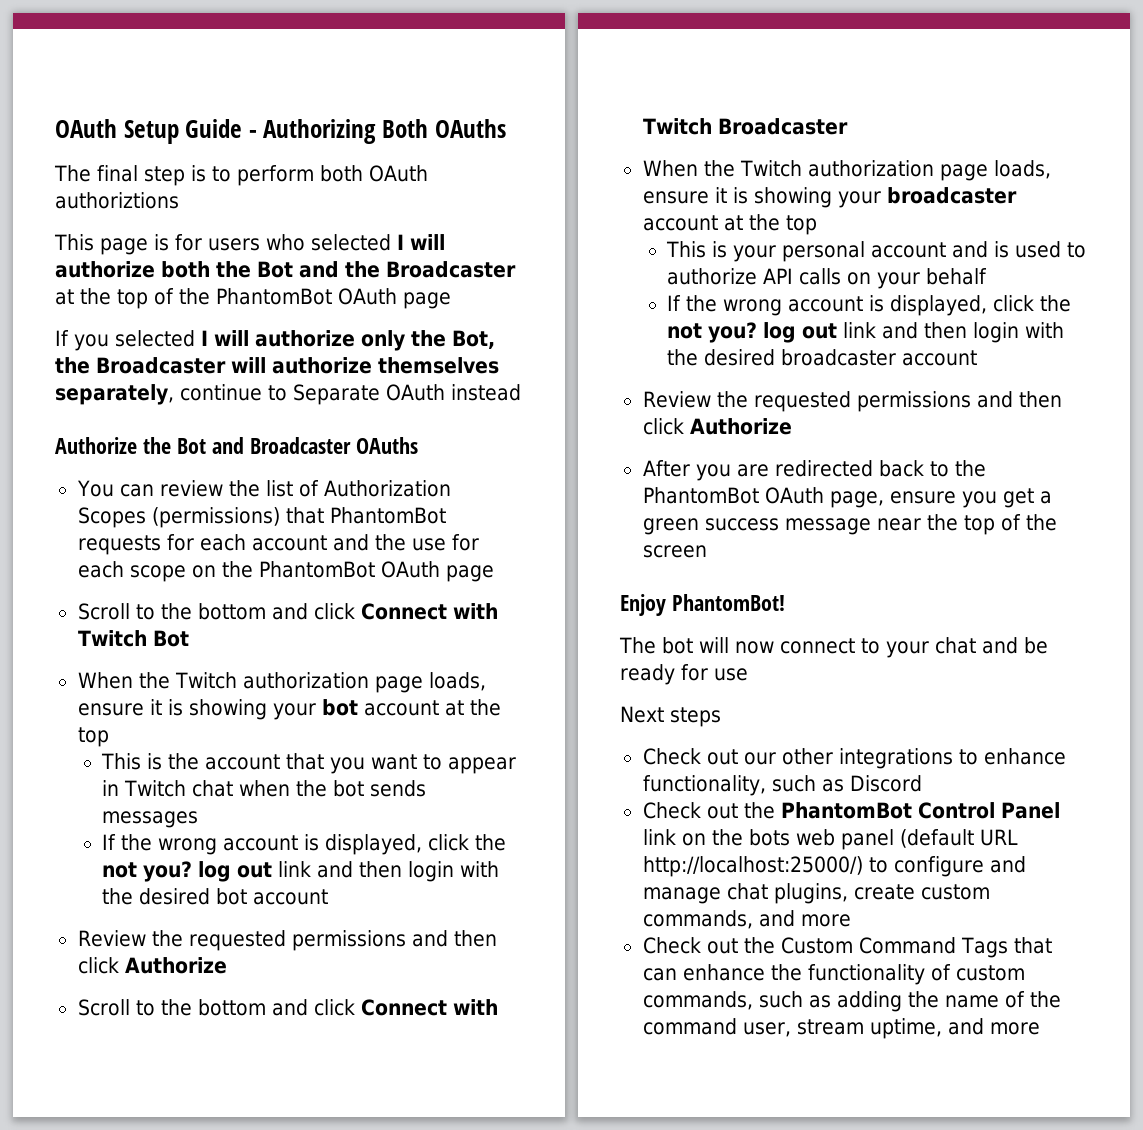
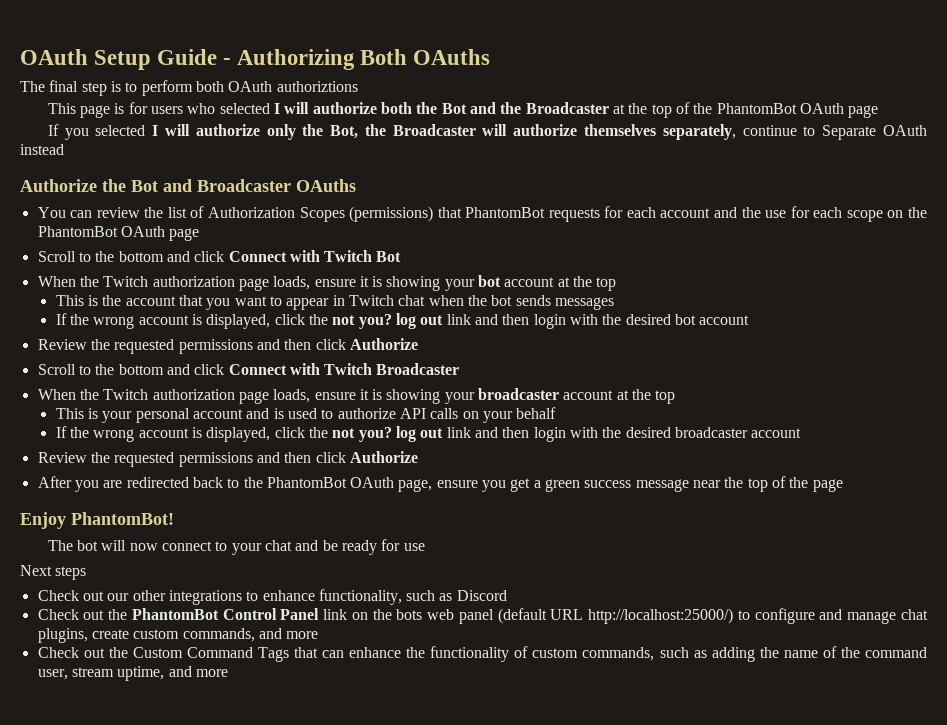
[642,545,707,558] screen -> [812,479,843,492] page

